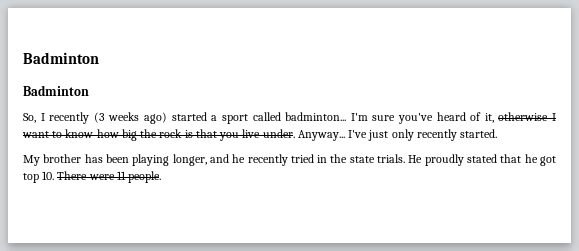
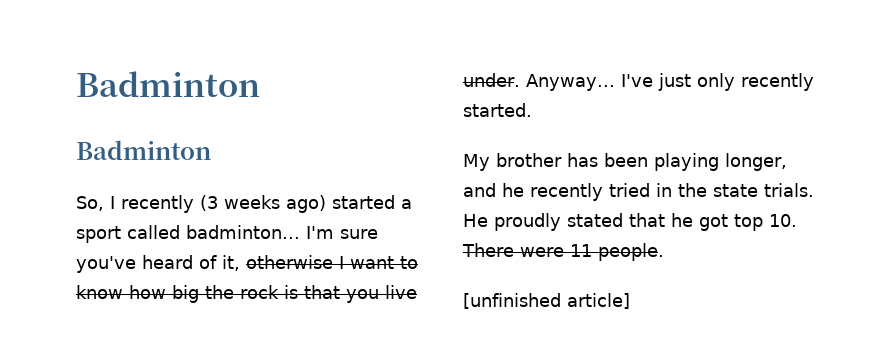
(162, 177) none -> [463,293,630,309] // [unfinished article]

